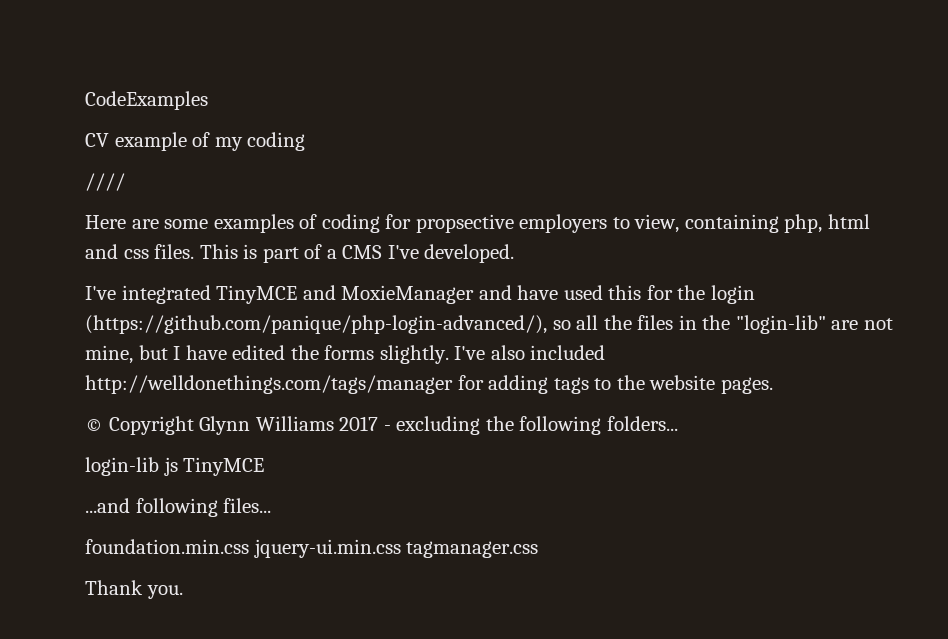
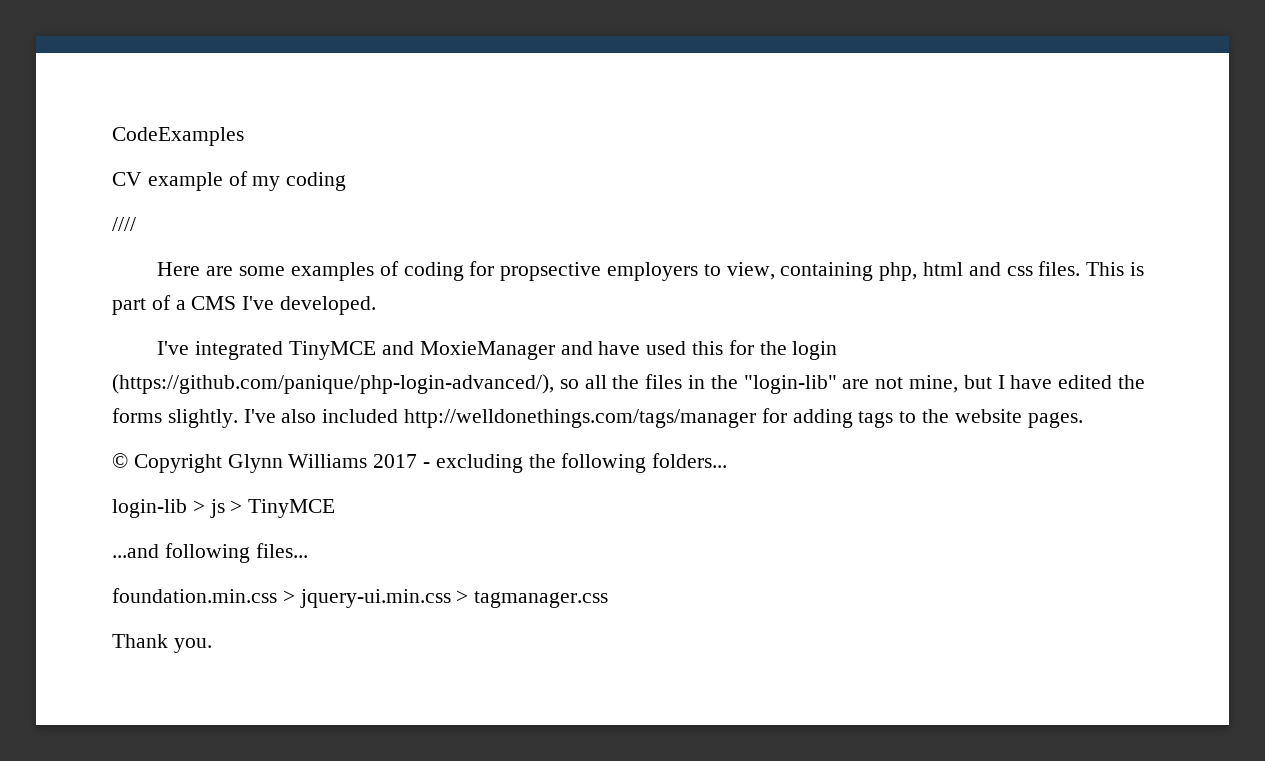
[163,457,178,476] js -> [192,499,243,518] > js >
[253,539,401,558] jquery-ui.min.css -> [282,589,469,608] > jquery-ui.min.css >

